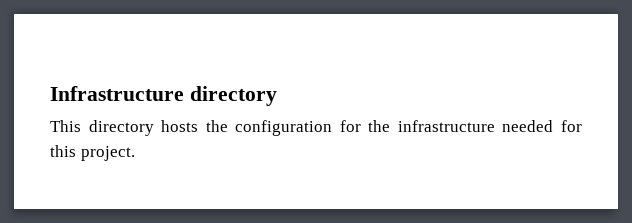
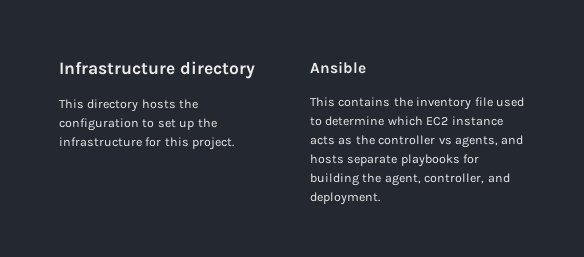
[339,120,361,132] for -> [142,119,195,130] to set up
[502,120,554,132] needed -> (142, 142) none
(135, 153) none -> [310,61,366,74] [310,97,524,110] [310,116,503,126] [310,135,524,148] [310,154,480,167] [310,173,510,186] [310,192,380,205] // Ansible // This contains the inventory file used to determine which EC2 instance acts as the controller vs agents, and hosts separate playbooks for building the agent, controller, and deployment.

